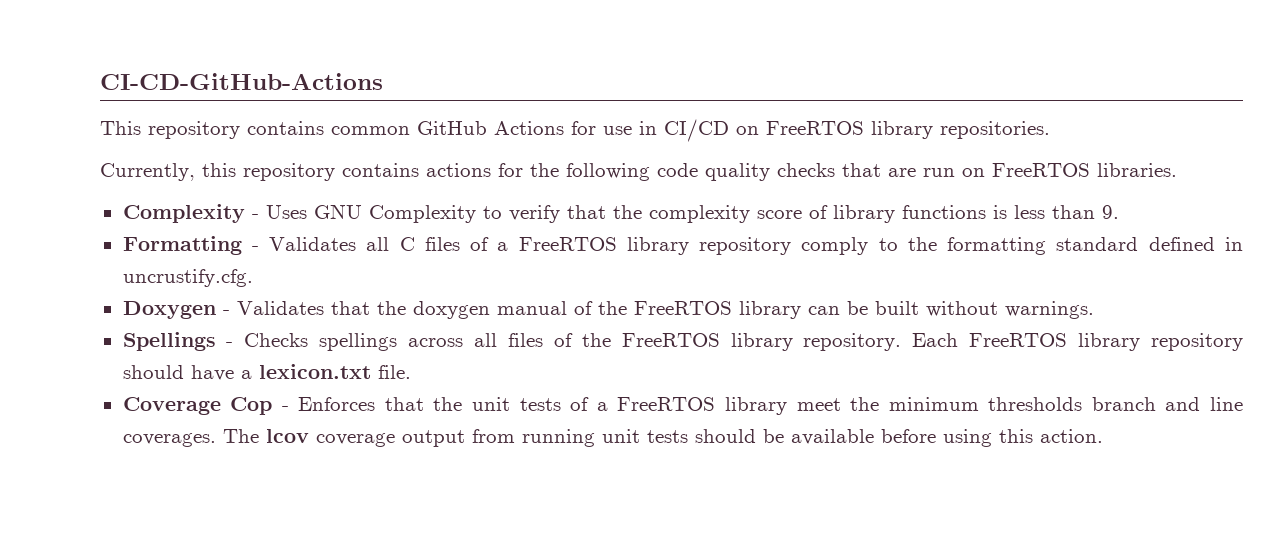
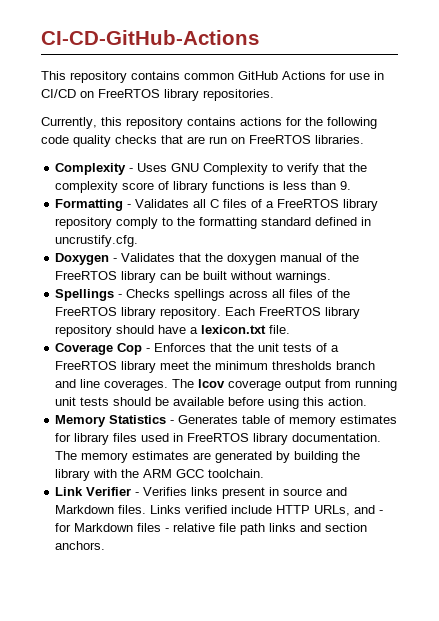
(1103, 436) none -> [55,415,398,427] [55,433,382,445] [55,451,361,463] [55,469,265,481] [55,487,348,499] [55,505,384,516] [55,523,368,535] [55,541,106,550] // Memory Statistics - Generates table of memory estimates for library files used in FreeRTOS library documentation. The memory estimates are generated by building the library with the ARM GCC toolchain. // Link Verifier - Verifies links present in source and Markdown files. Links verified include HTTP URLs, and - for Markdown files - relative file path links and section anchors.

